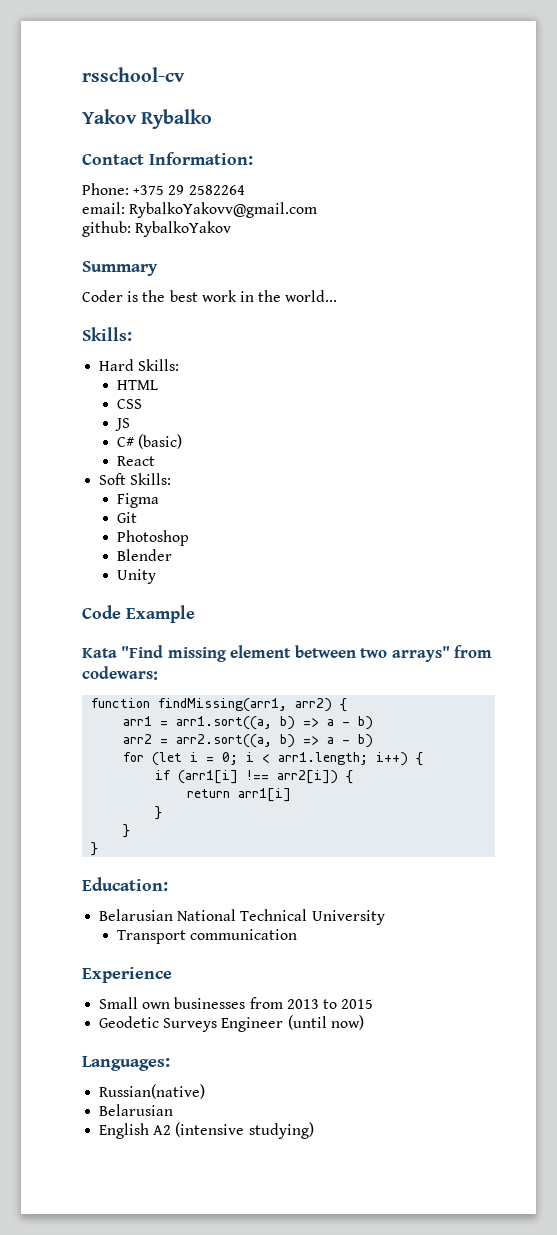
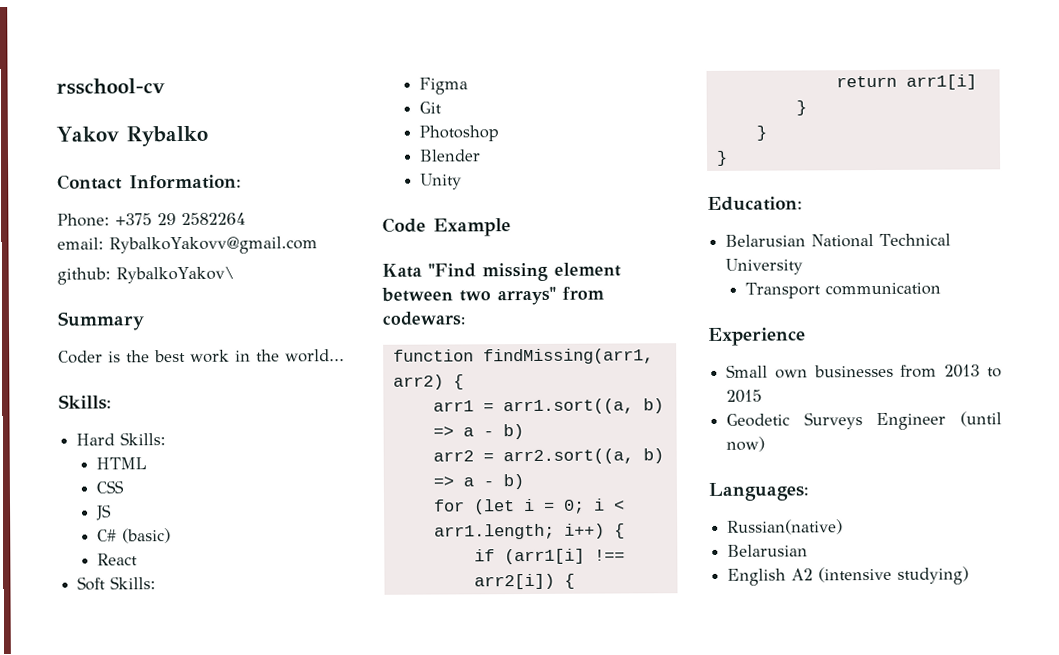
[135,221,232,237] RybalkoYakov -> [116,266,235,284] RybalkoYakov\

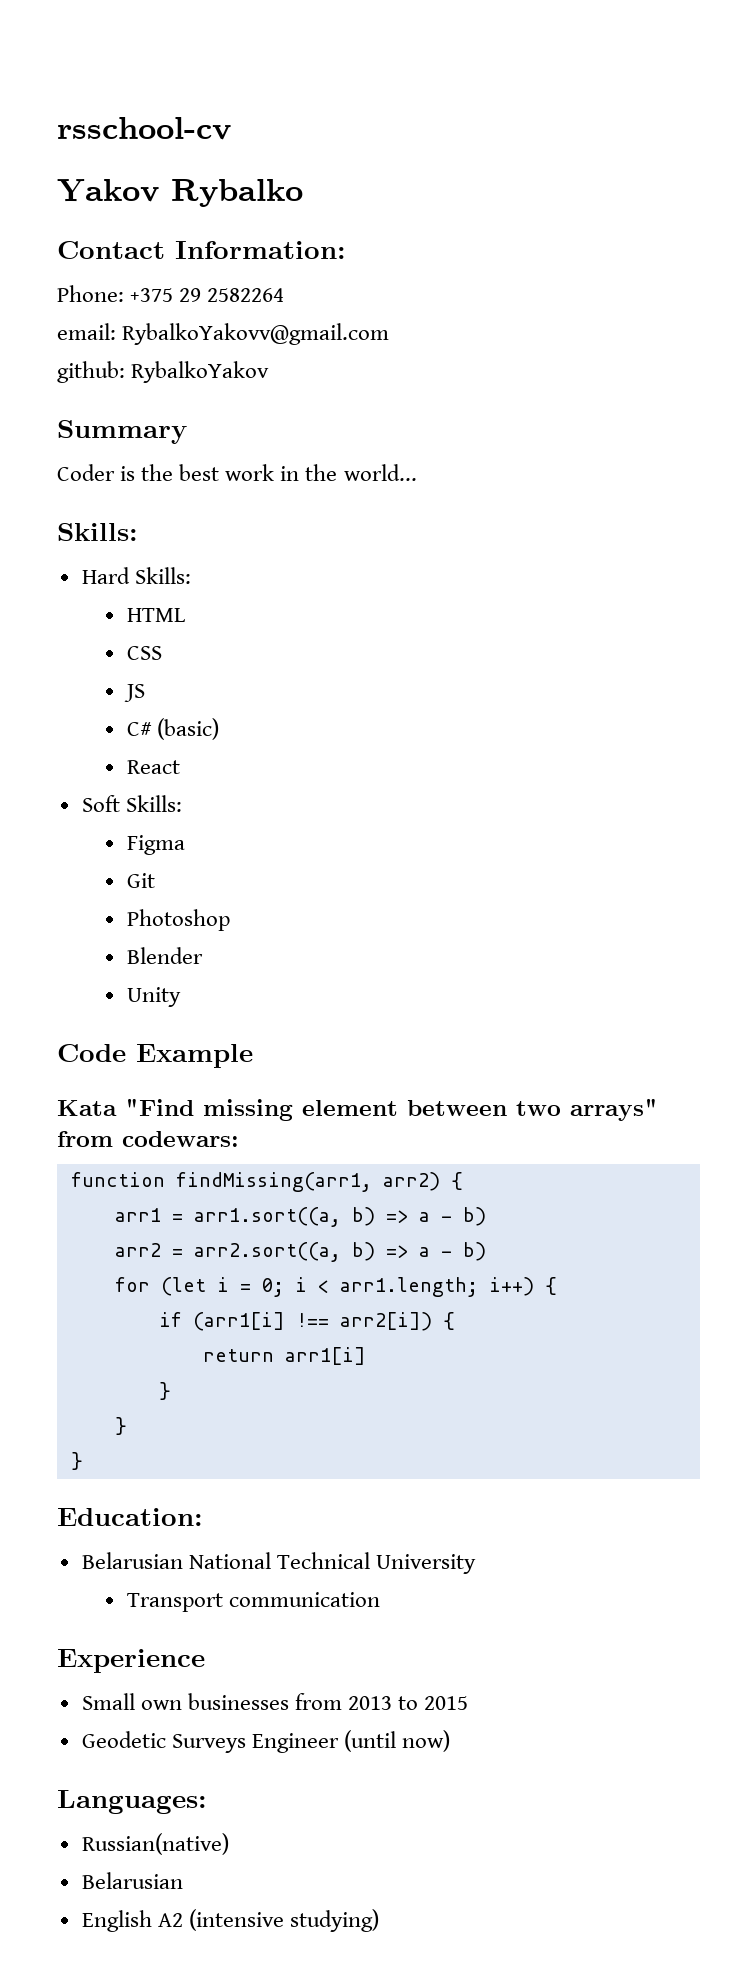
[116,266,235,284] RybalkoYakov\ -> [131,361,270,383] RybalkoYakov

